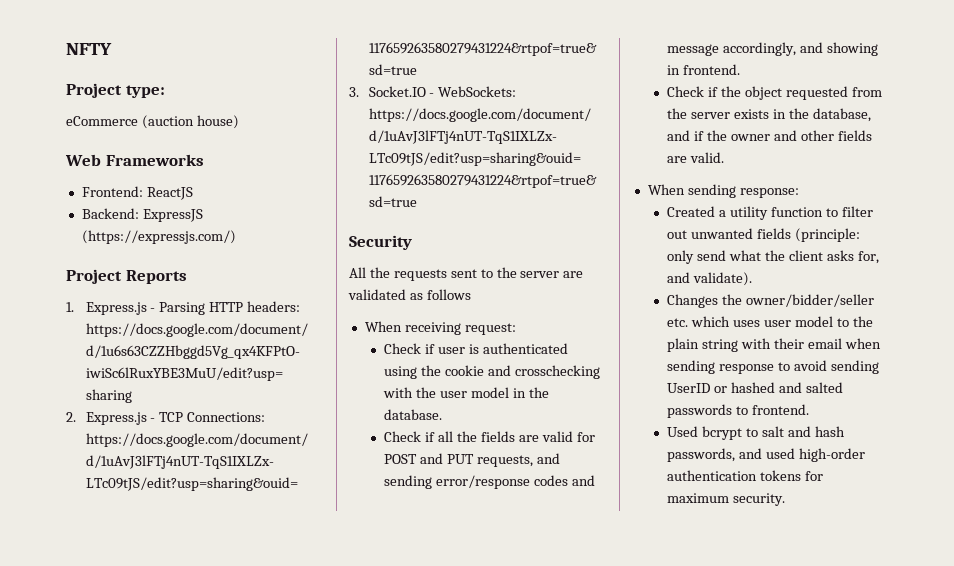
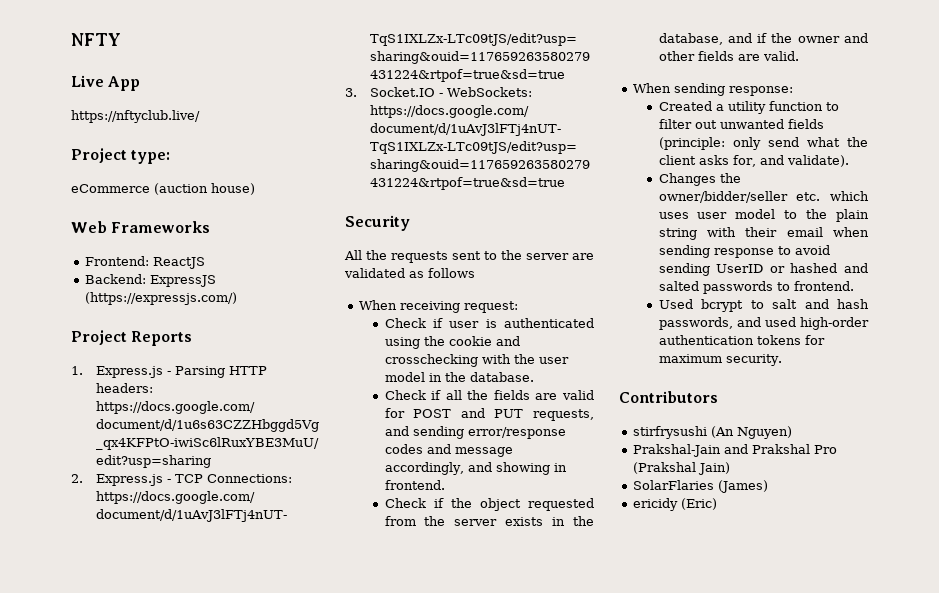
(112, 49) none -> [71,75,141,91] [71,110,200,123] // Live App // https://nftyclub.live/
(786, 499) none -> [619,391,718,403] [633,426,793,439] [633,444,838,457] [633,462,731,475] [633,480,769,493] [633,498,718,511] // Contributors // stirfrysushi (An Nguyen) // Prakshal-Jain and Prakshal Pro (Prakshal Jain) // SolarFlaries (James) // ericidy (Eric)

